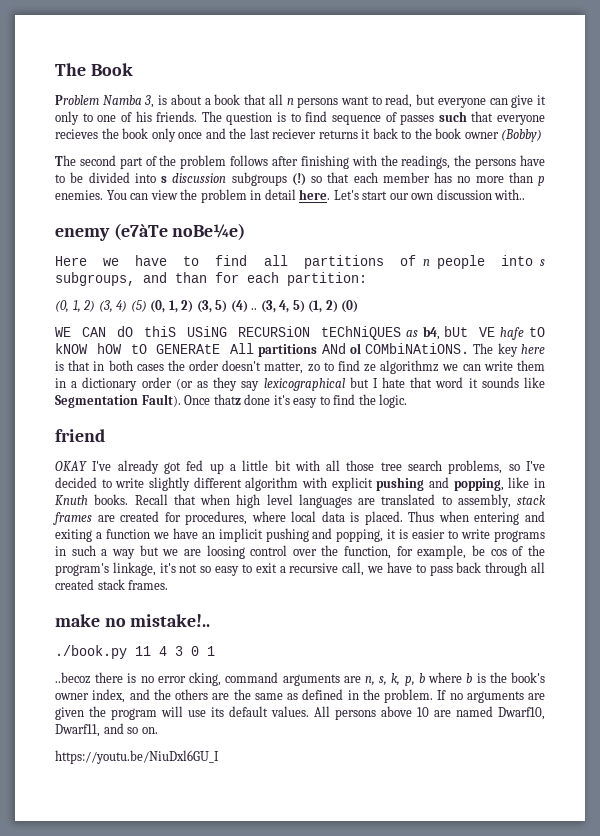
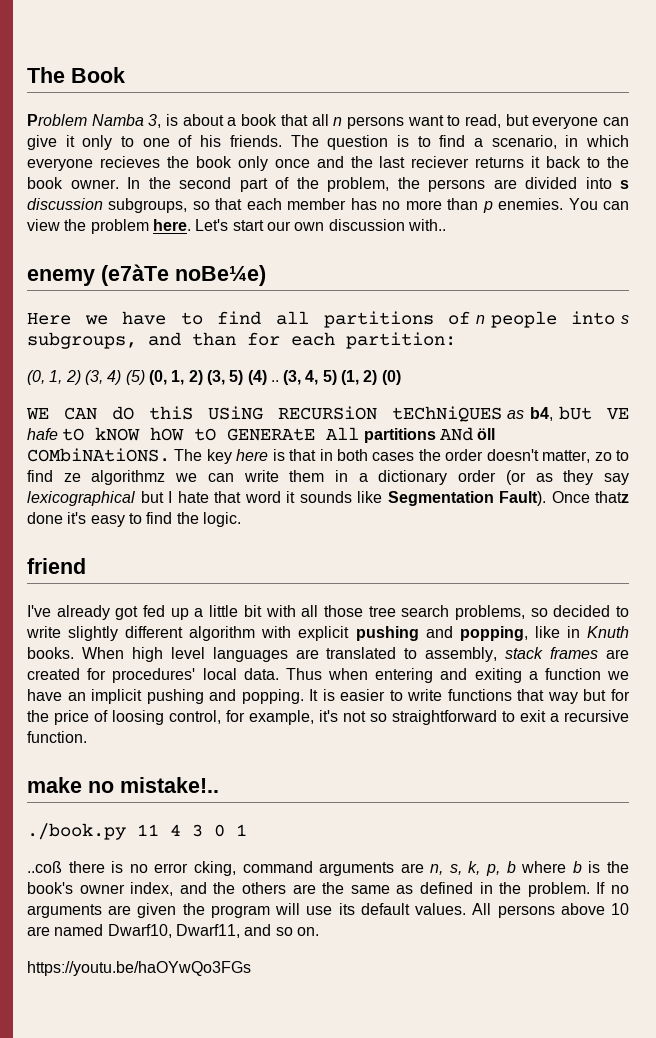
[331,111,494,125] sequence of passes such that -> [473,135,629,149] a scenario, in which
[464,129,543,142] [55,155,76,166] owner (Bobby) // The -> [70,177,171,189] owner. In the
[180,155,545,169] [55,172,84,183] problem follows after finishing with the readings, the persons have to be -> [327,177,517,192] problem, the persons are
[231,172,306,186] subgroups (!) -> [108,198,188,213] subgroups,
[250,189,296,200] in detail -> (149, 226) none
[349,343,361,354] ol -> [477,428,496,440] öll
[55,461,87,471] OKAY -> (86, 566) none
[526,461,545,471] I've -> (548, 612) none
[134,494,230,505] Recall that when -> [81,647,124,659] When
[185,511,403,525] procedures, where local data is placed. -> [112,668,279,683] procedures' local data.
[336,529,397,542] popping, it -> [241,689,319,704] popping. It
[494,530,545,542] [55,545,545,559] [55,562,156,576] programs in such a way but we are loosing control over the function, for example, be cos of the program's linkage, -> [447,689,631,704] [27,710,314,725] functions that way but for the price of loosing control, for example,
[215,566,240,576] easy -> [392,710,497,725] straightforward
[342,562,545,576] [55,579,169,590] call, we have to pass back through all created stack frames. -> [27,731,87,743] function.
[55,672,91,684] ..becoz -> [27,861,62,873] ..coß
[55,750,219,764] https://youtu.be/NiuDxl6GU_I -> [27,961,251,976] https://youtu.be/haOYwQo3FGs

